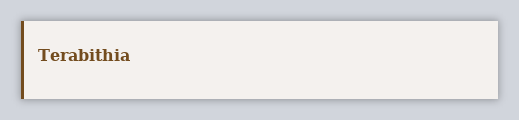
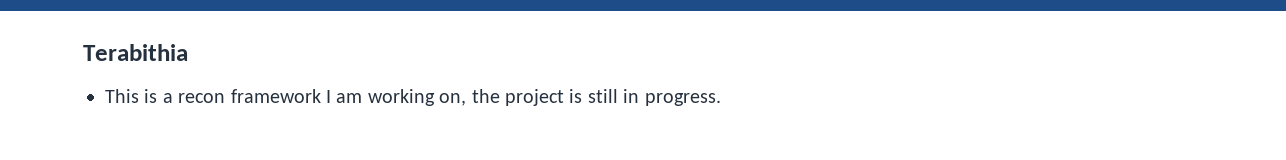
(130, 55) none -> [105,89,721,106] // This is a recon framework I am working on, the project is still in progress.

